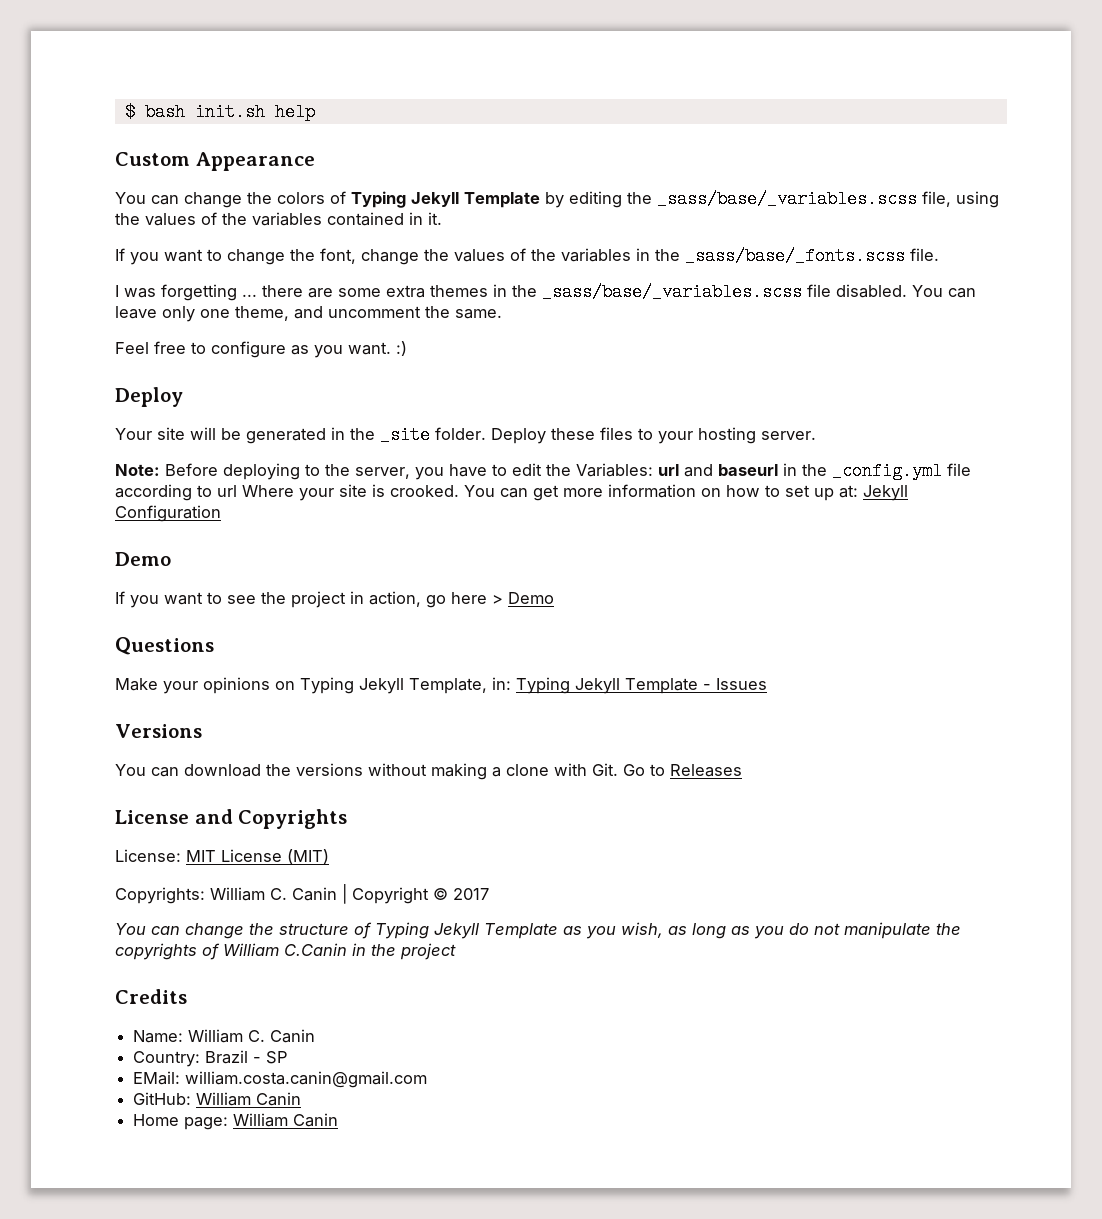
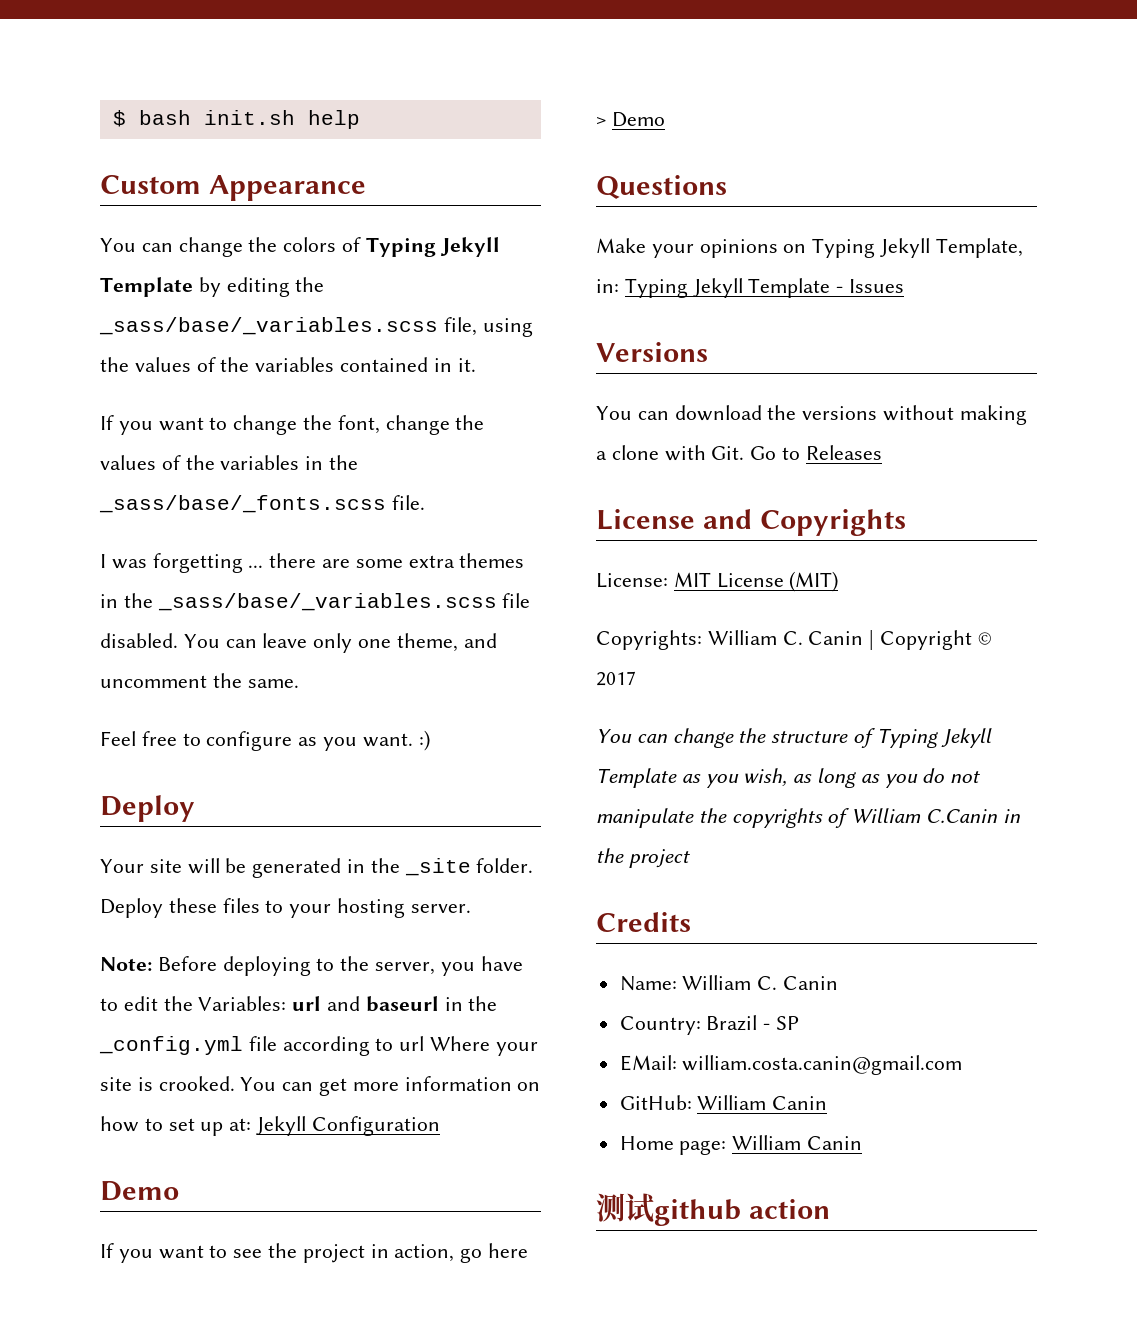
(339, 1120) none -> [596,1193,830,1226] // 测试github action

